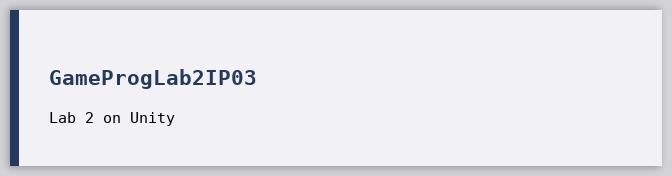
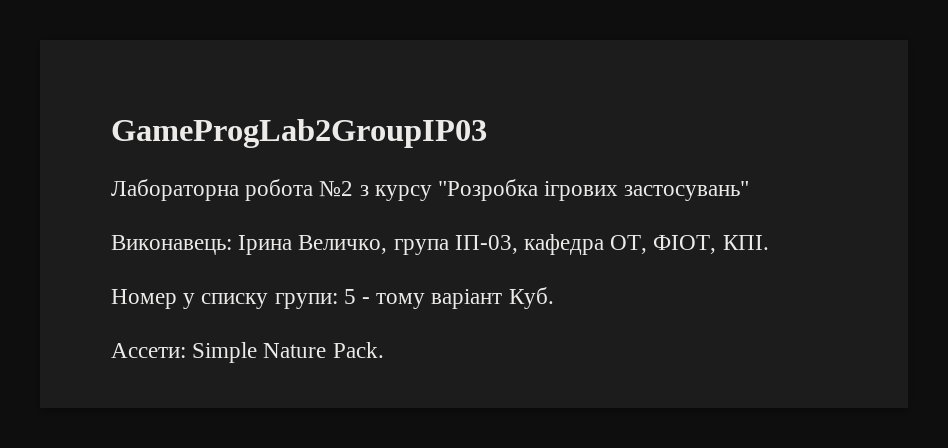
[49,69,257,89] [49,112,175,126] GameProgLab2IP03 // Lab 2 on Unity -> [111,119,487,148] [111,179,750,201] [111,234,769,255] [111,287,554,309] [111,342,384,363] GameProgLab2GroupIP03 // Лабораторна робота №2 з курсу "Розробка ігрових застосувань" // Виконавець: Ірина Величко, група ІП-03, кафедра ОТ, ФІОТ, КПІ. // Номер у списку групи: 5 - тому варіант Куб. // Ассети: Simple Nature Pack.

